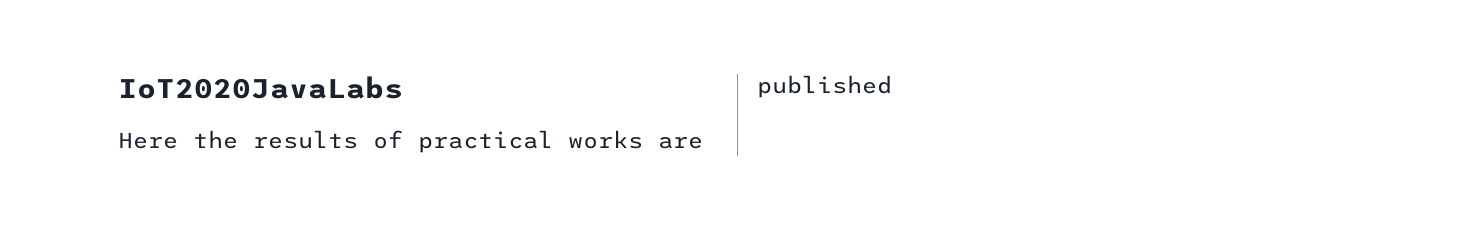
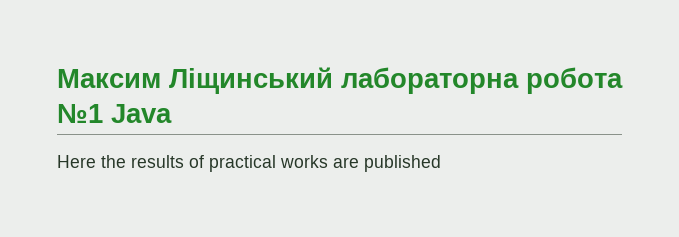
[118,76,403,99] IoT2020JavaLabs -> [57,67,623,94] [57,104,172,123] Максим Ліщинський лабораторна робота №1 Java

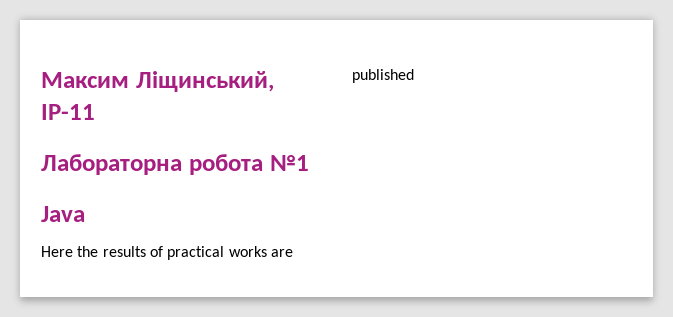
[169,67,519,94] Ліщинський лабораторна -> [135,71,274,92] [41,104,95,120] [41,154,182,175] Ліщинський, ІР-11 // Лабораторна
(103, 113) none -> (309, 163) //

